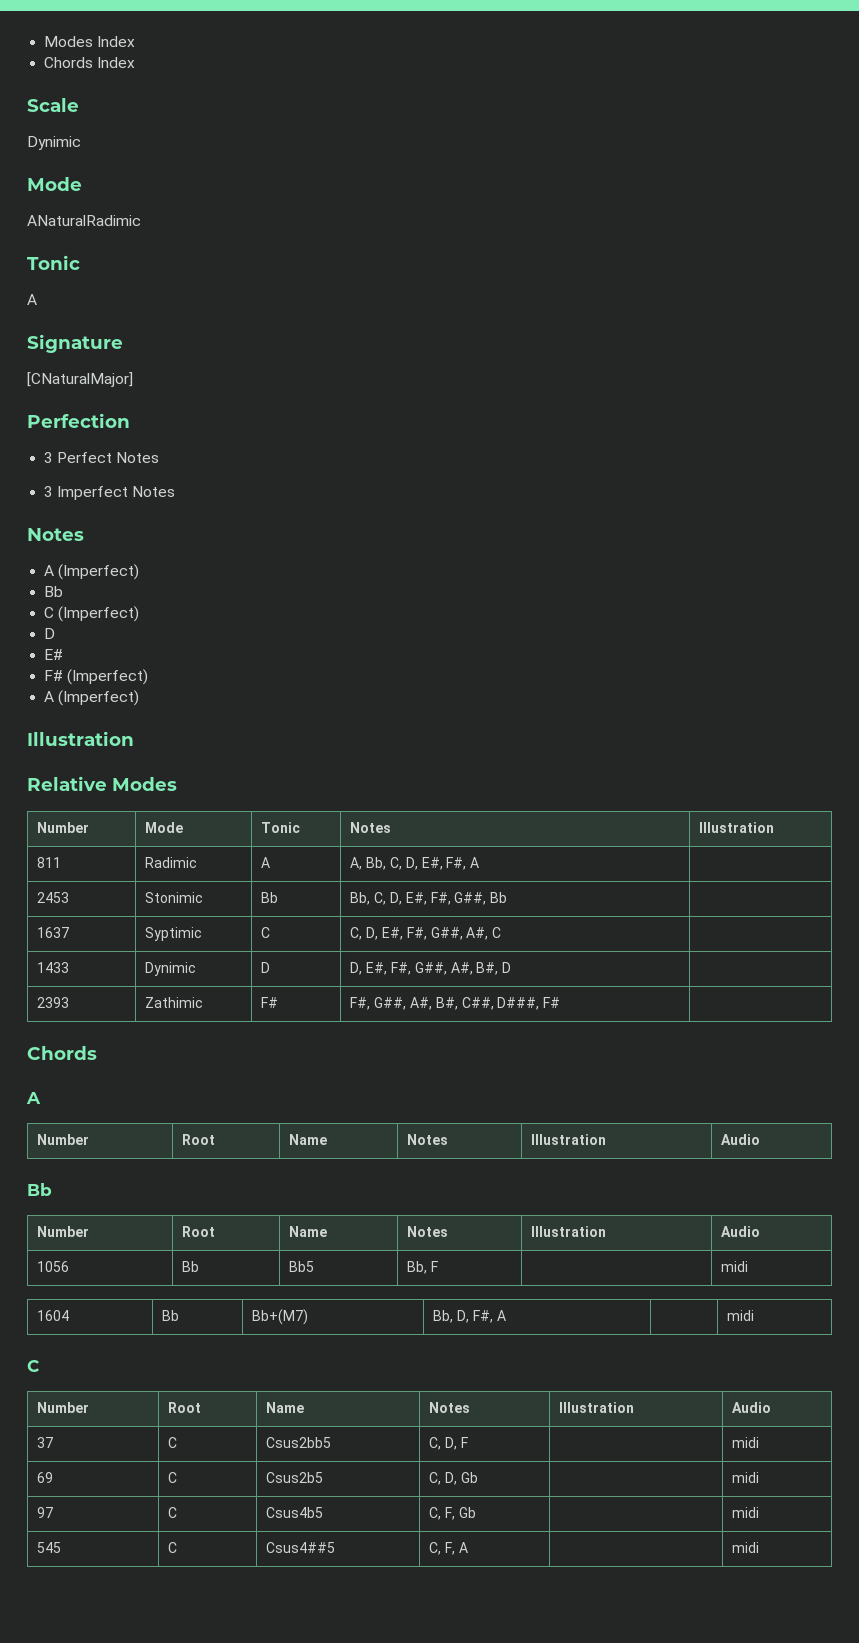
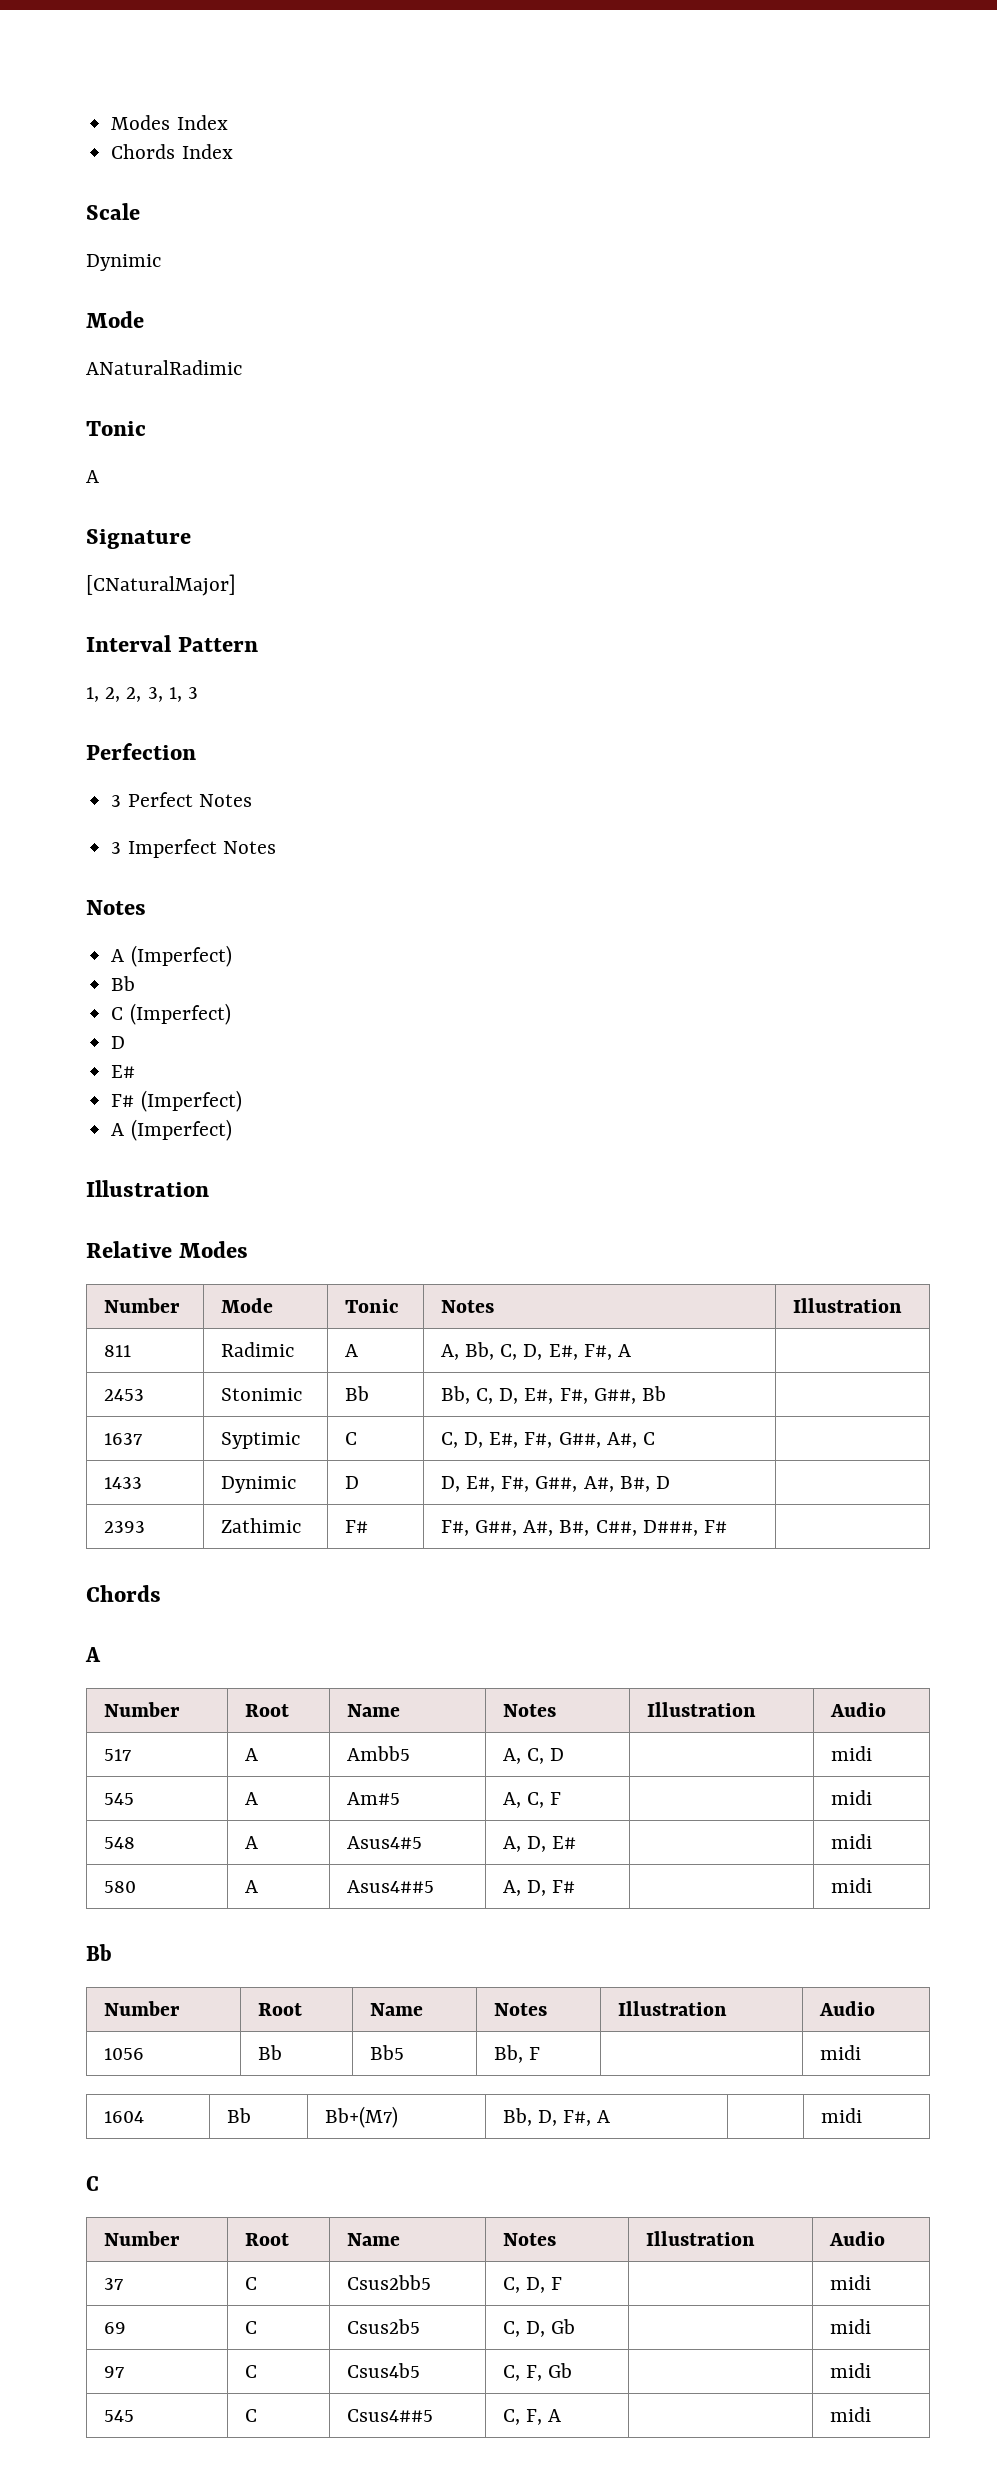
(133, 379) none -> [86,635,258,652] [86,687,199,702] // Interval Pattern // 1, 2, 2, 3, 1, 3
(761, 1139) none -> [103,1749,131,1761] [244,1748,258,1761] [346,1746,410,1761] [502,1748,565,1764] [830,1746,872,1761] [103,1793,134,1805] [244,1792,258,1805] [346,1792,400,1805] [502,1792,562,1808] [830,1790,872,1805] [103,1837,135,1849] [244,1836,258,1849] [346,1836,422,1849] [502,1836,577,1852] [830,1834,872,1849] [103,1881,136,1893] [244,1880,258,1893] [346,1880,434,1893] [502,1880,576,1896] [830,1878,872,1893] // 517 | A | Ambb5 | A, C, D | | midi // 545 | A | Am#5 | A, C, F | | midi // 548 | A | Asus4#5 | A, D, E# | | midi // 580 | A | Asus4##5 | A, D, F# | | midi

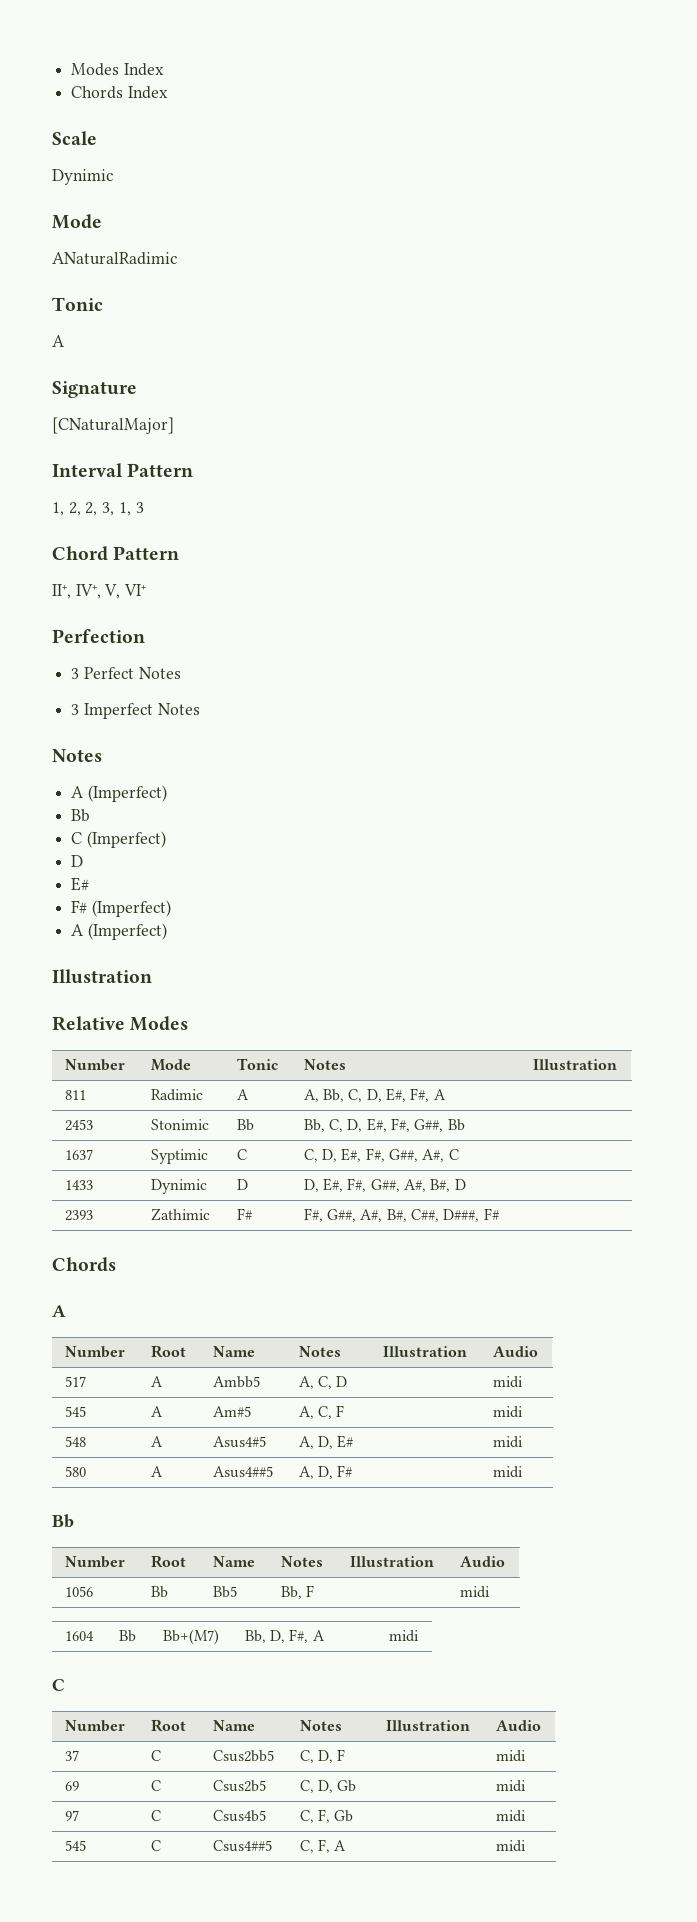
(199, 693) none -> [52,546,180,561] [52,584,147,599] // Chord Pattern // II⁺, IV⁺, V, VI⁺

